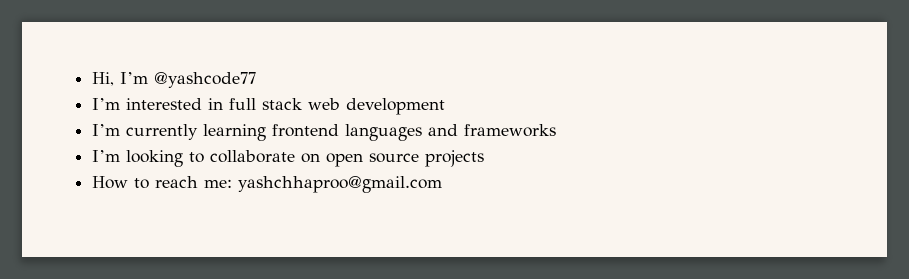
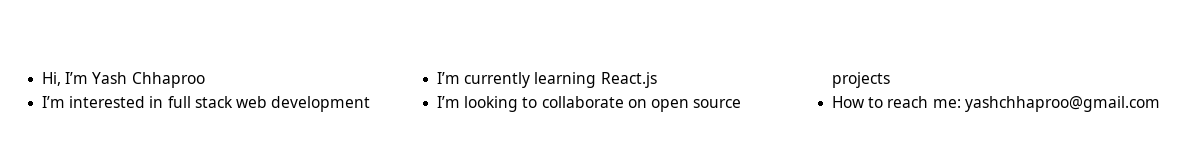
[154,72,257,88] @yashcode77 -> [92,72,205,88] Yash Chhaproo
[272,124,557,141] frontend languages and frameworks -> [600,72,657,88] React.js

